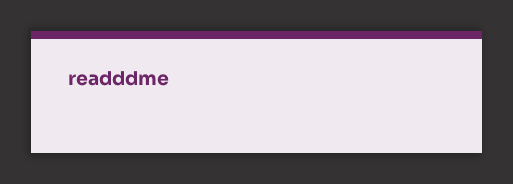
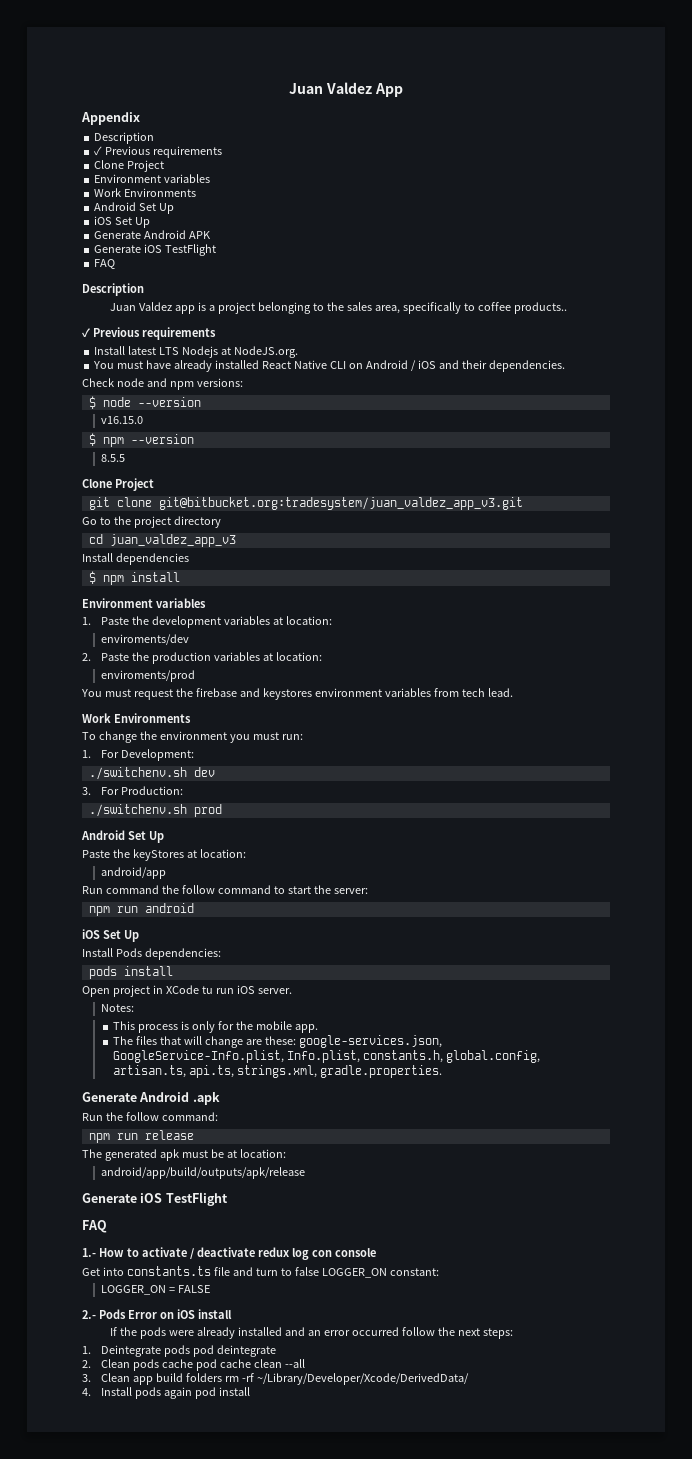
[68,71,169,86] readddme -> [289,82,403,97] [81,112,140,125] [94,132,155,144] [94,146,223,158] [94,160,165,172] [94,174,211,183] [94,188,197,197] [94,202,175,214] [94,216,151,228] [94,230,212,239] [94,244,217,256] [94,259,116,269] [82,283,144,296] [110,302,567,314] [82,327,216,340] [94,346,298,358] [93,360,565,372] [82,378,243,390] [88,396,201,409] [100,416,143,424] [88,433,194,447] [100,454,125,462] [82,478,154,491] [88,497,523,510] [82,516,221,528] [88,534,236,547] [82,553,189,565] [88,571,180,585] [82,598,206,608] [82,616,332,628] [100,634,189,645] [82,652,322,664] [100,670,195,682] [81,688,513,700] [82,713,191,723] [82,731,303,743] [82,749,194,761] [88,767,215,780] [82,786,183,795] [88,804,222,817] [81,830,164,843] [82,849,246,861] [100,867,166,879] [82,885,368,894] [88,903,194,916] [82,929,139,942] [82,948,221,960] [88,966,173,979] [82,985,292,997] [100,1004,134,1012] [112,1021,318,1033] [112,1035,442,1048] [112,1050,540,1063] [112,1065,442,1078] [82,1092,220,1105] [82,1112,218,1121] [88,1130,194,1143] [82,1149,286,1161] [100,1167,305,1179] [82,1192,228,1206] [82,1220,107,1233] [82,1247,376,1260] [82,1266,439,1278] [100,1285,210,1295] [82,1309,232,1319] [110,1327,513,1339] [82,1345,276,1357] [82,1359,305,1371] [82,1373,469,1385] [82,1387,250,1399] Juan Valdez App // Appendix // Description // ✓ Previous requirements // Clone Project // Environment variables // Work Environments // Android Set Up // iOS Set Up // Generate Android APK // Generate iOS TestFlight // FAQ // Description // Juan Valdez app is a project belonging to the sales area, specifically to coffee products.. // ✓ Previous requirements // Install latest LTS Nodejs at NodeJS.org. // You must have already installed React Native CLI on Android / iOS and their dependencies. // Check node and npm versions: // $ node --version // v16.15.0 // $ npm --version // 8.5.5 // Clone Project // git clone git@bitbucket.org:tradesystem/juan_valdez_app_v3.git // Go to the project directory // cd juan_valdez_app_v3 // Install dependencies // $ npm install // Environment variables // 1. Paste the development variables at location: // enviroments/dev // 2. Paste the production variables at location: // enviroments/prod // You must request the firebase and keystores environment variables from tech lead. // Work Environments // To change the environment you must run: // 1. For Development: // ./switchenv.sh dev // 3. For Production: // ./switchenv.sh prod // Android Set Up // Paste the keyStores at location: // android/app // Run command the follow command to start the server: // npm run android // iOS Set Up // Install Pods dependencies: // pods install // Open project in XCode tu run iOS server. // Notes: // This process is only for the mobile app. // The files that will change are these: google-services.json, GoogleService-Info.plist, Info.plist, constants.h, global.config, artisan.ts, api.ts, strings.xml, gradle.properties. // Generate Android .apk // Run the follow command: // npm run release // The generated apk must be at location: // android/app/build/outputs/apk/release // Generate iOS TestFlight // FAQ // 1.- How to activate / deactivate redux log con console // Get into constants.ts file and turn to false LOGGER_ON constant: // LOGGER_ON = FALSE // 2.- Pods Error on iOS install // If the pods were already installed and an error occurred follow the next steps: // 1. Deintegrate pods pod deintegrate // 2. Clean pods cache pod cache clean --all // 3. Clean app build folders rm -rf ~/Library/Developer/Xcode/DerivedData/ // 4. Install pods again pod install

